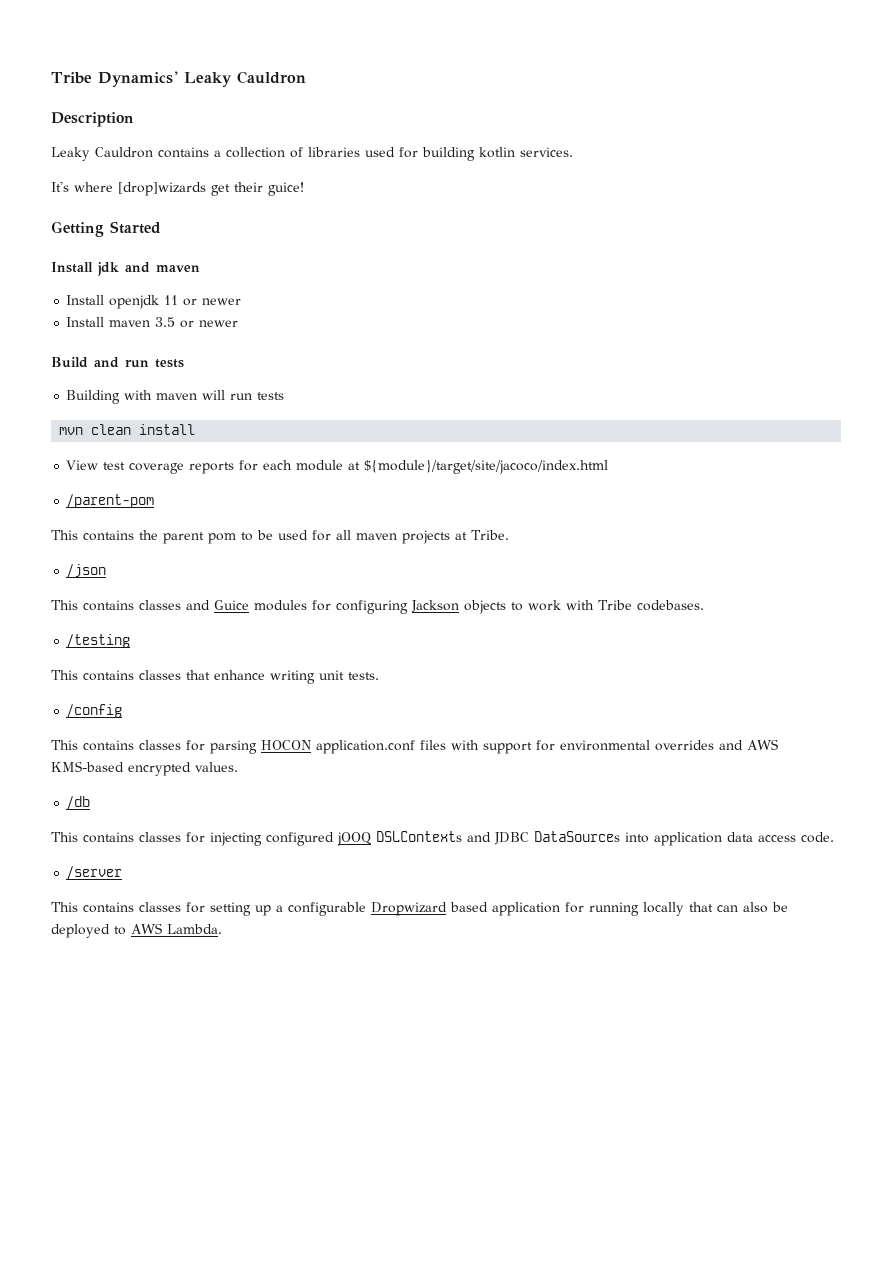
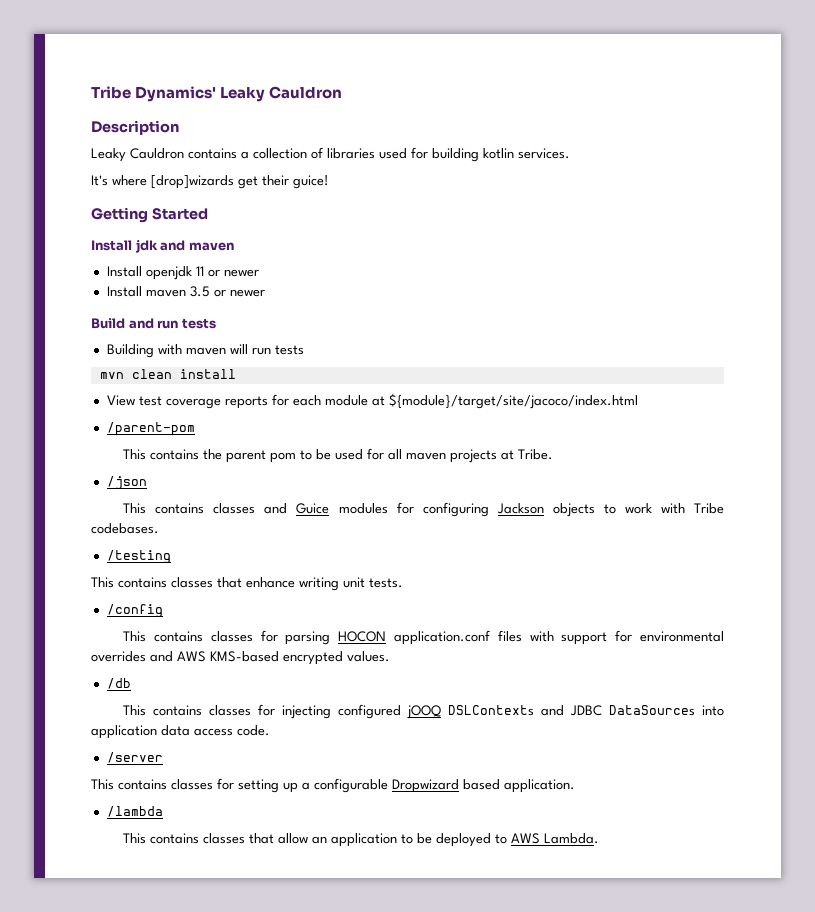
[492,902,768,916] application for running locally that can also -> [504,779,575,793] [106,806,163,817] [123,833,414,847] application. // /lambda // This contains classes that allow an application to

